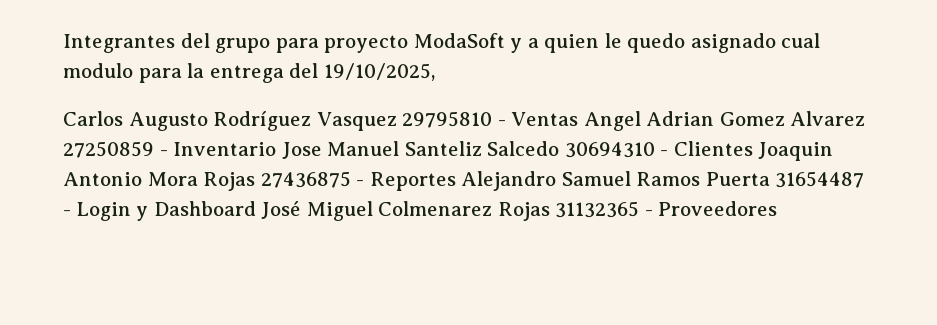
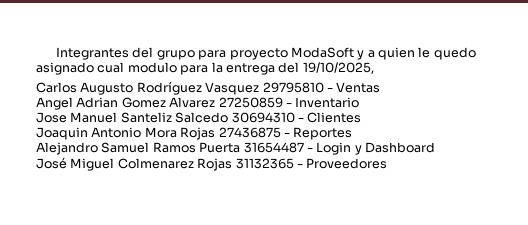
(579, 119) none -> (381, 87) //
(277, 149) none -> (360, 102) //
(753, 148) none -> (362, 117) //
(456, 181) none -> (353, 133) //
(256, 208) none -> (435, 147) //

